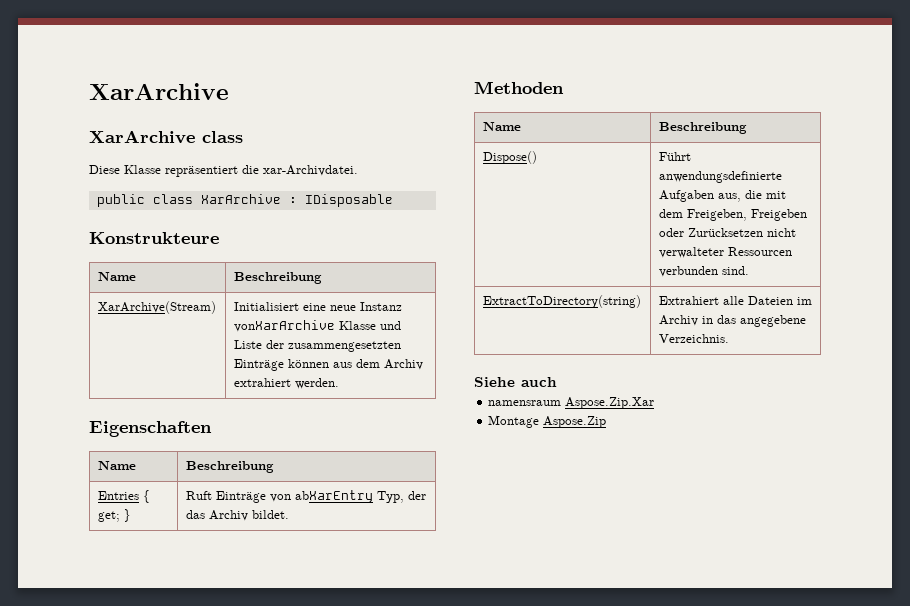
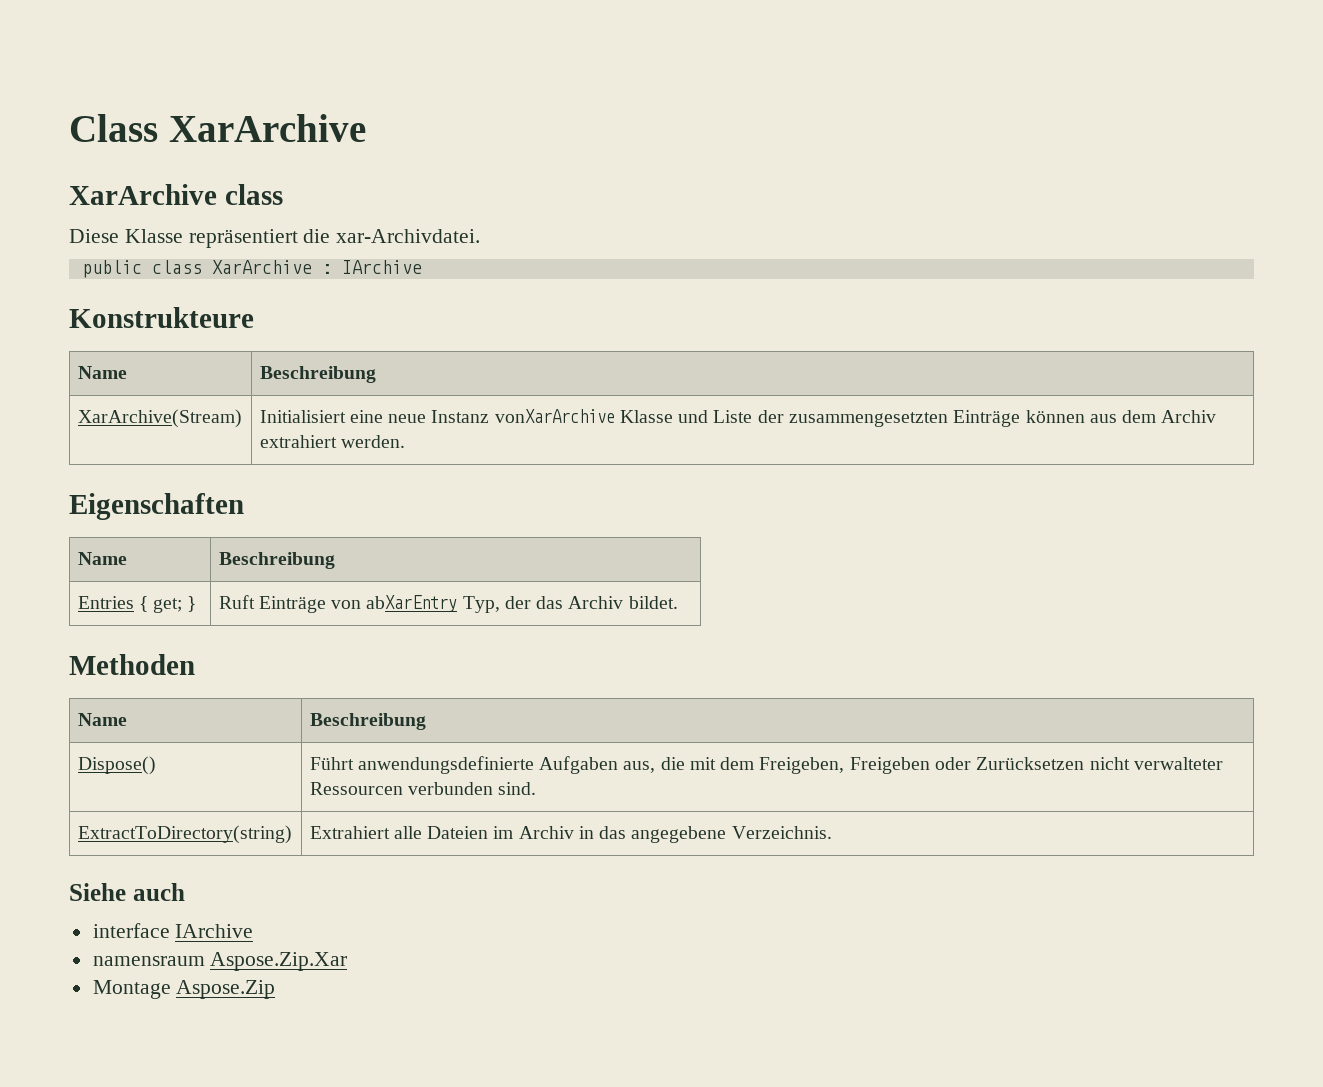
(89, 91) none -> [69,114,158,142] Class
[304,194,393,207] IDisposable -> [341,260,422,274] IArchive
(557, 382) none -> [92,923,254,938] // interface IArchive

